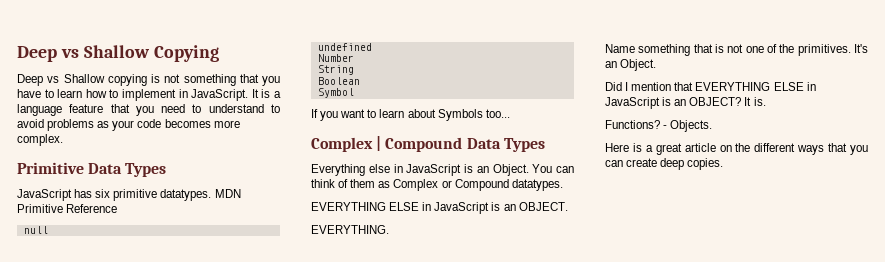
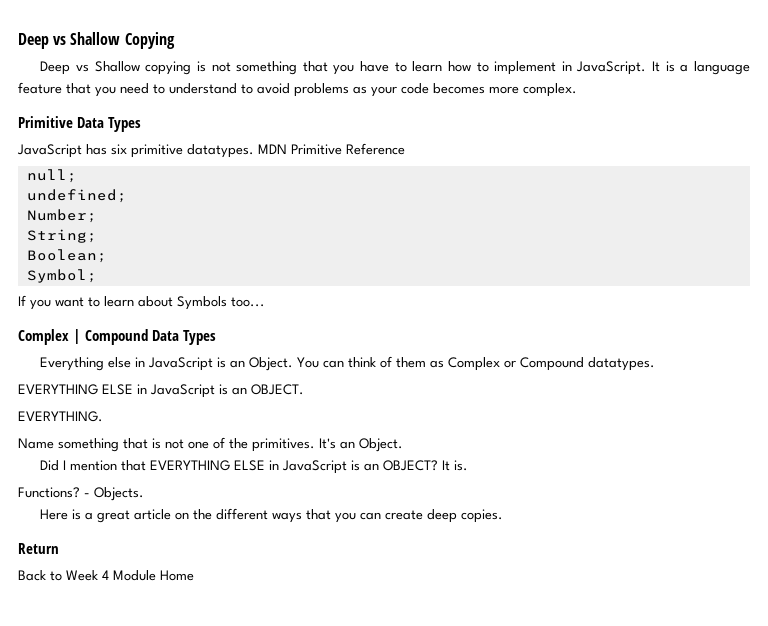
[23,226,48,234] [317,43,372,51] [317,54,354,62] [317,65,354,75] [317,77,360,85] [317,88,354,98] null // undefined // Number // String // Boolean // Symbol -> [26,169,77,183] [26,189,127,203] [26,209,97,223] [26,229,97,243] [26,249,107,263] [26,269,97,283] null; // undefined; // Number; // String; // Boolean; // Symbol;
(724, 164) none -> [18,543,59,554] [18,570,194,581] // Return // Back to Week 4 Module Home

